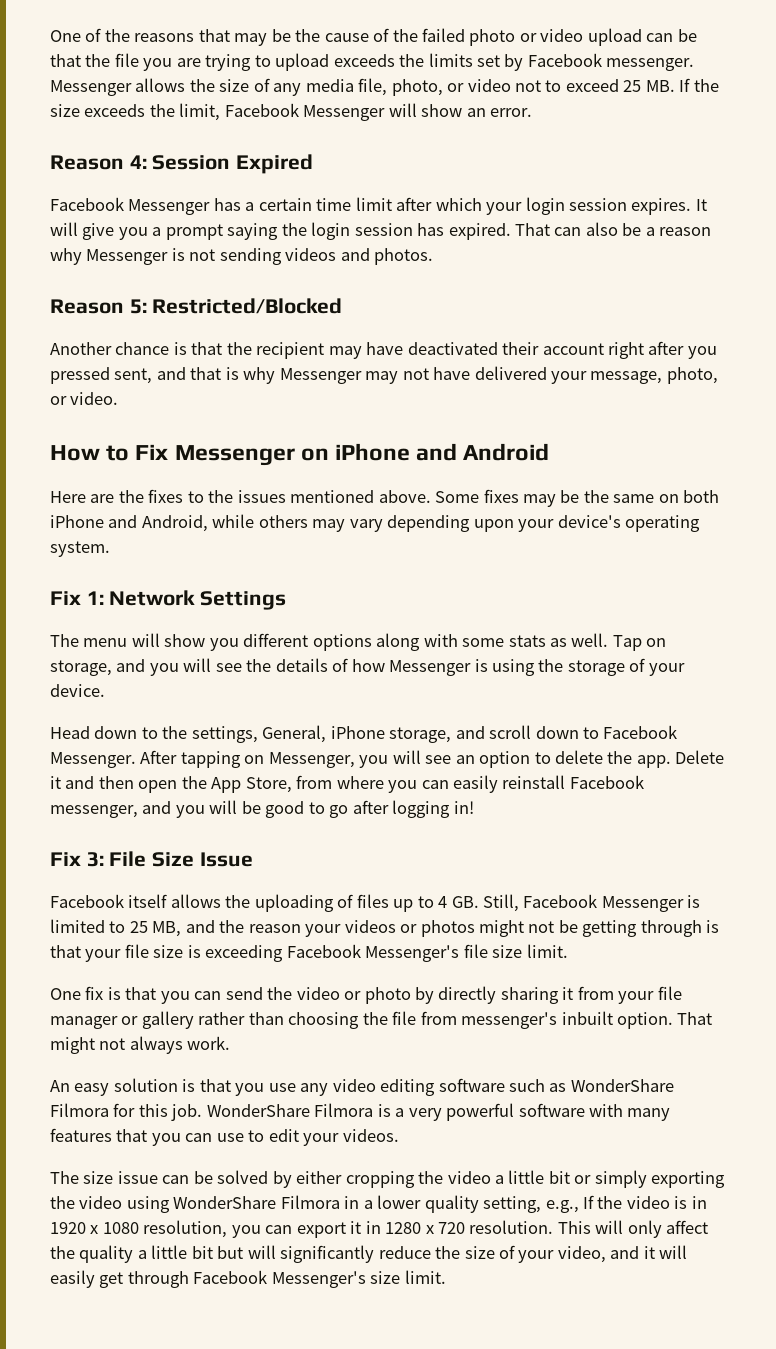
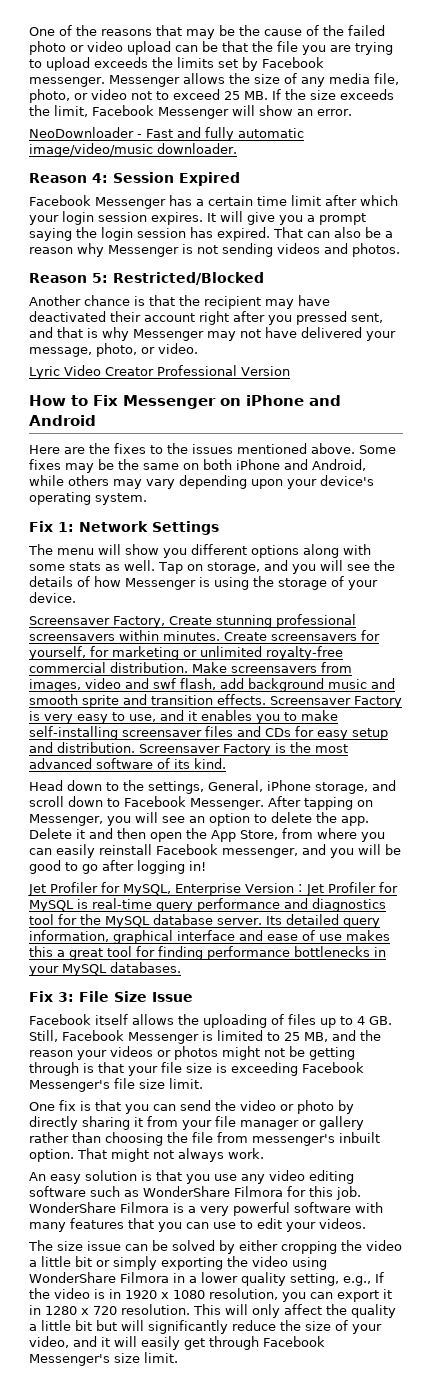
(533, 112) none -> [29,127,304,141] [29,143,237,157] // NeoDownloader - Fast and fully automatic image/video/music downloader.
(119, 398) none -> [29,365,290,379] // Lyric Video Creator Professional Version
(105, 690) none -> [29,614,356,628] [29,630,380,641] [29,646,343,660] [29,662,352,673] [29,678,395,692] [29,694,402,708] [29,710,338,724] [29,726,388,740] [29,742,348,756] [29,758,226,769] // Screensaver Factory, Create stunning professional screensavers within minutes. Create screensavers for yourself, for marketing or unlimited royalty-free commercial distribution. Make screensavers from images, video and swf flash, add background music and smooth sprite and transition effects. Screensaver Factory is very easy to use, and it enables you to make self-installing screensaver files and CDs for easy setup and distribution. Screensaver Factory is the most advanced software of its kind.
(474, 807) none -> [28,882,398,896] [29,898,386,912] [29,914,380,928] [29,930,390,944] [29,946,386,960] [29,962,181,976] // Jet Profiler for MySQL, Enterprise Version：Jet Profiler for MySQL is real-time query performance and diagnostics tool for the MySQL database server. Its detailed query information, graphical interface and ease of use makes this a great tool for finding performance bottlenecks in your MySQL databases.

